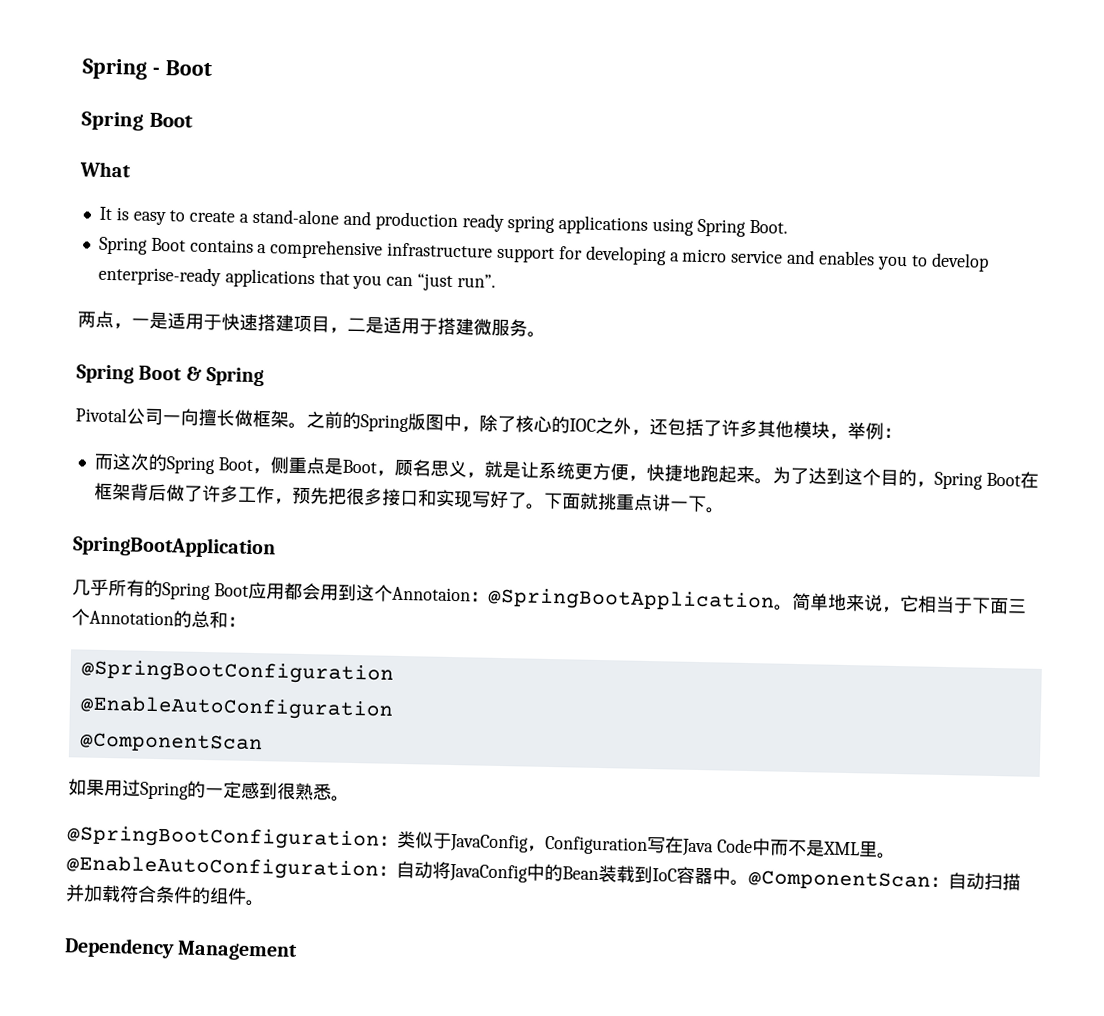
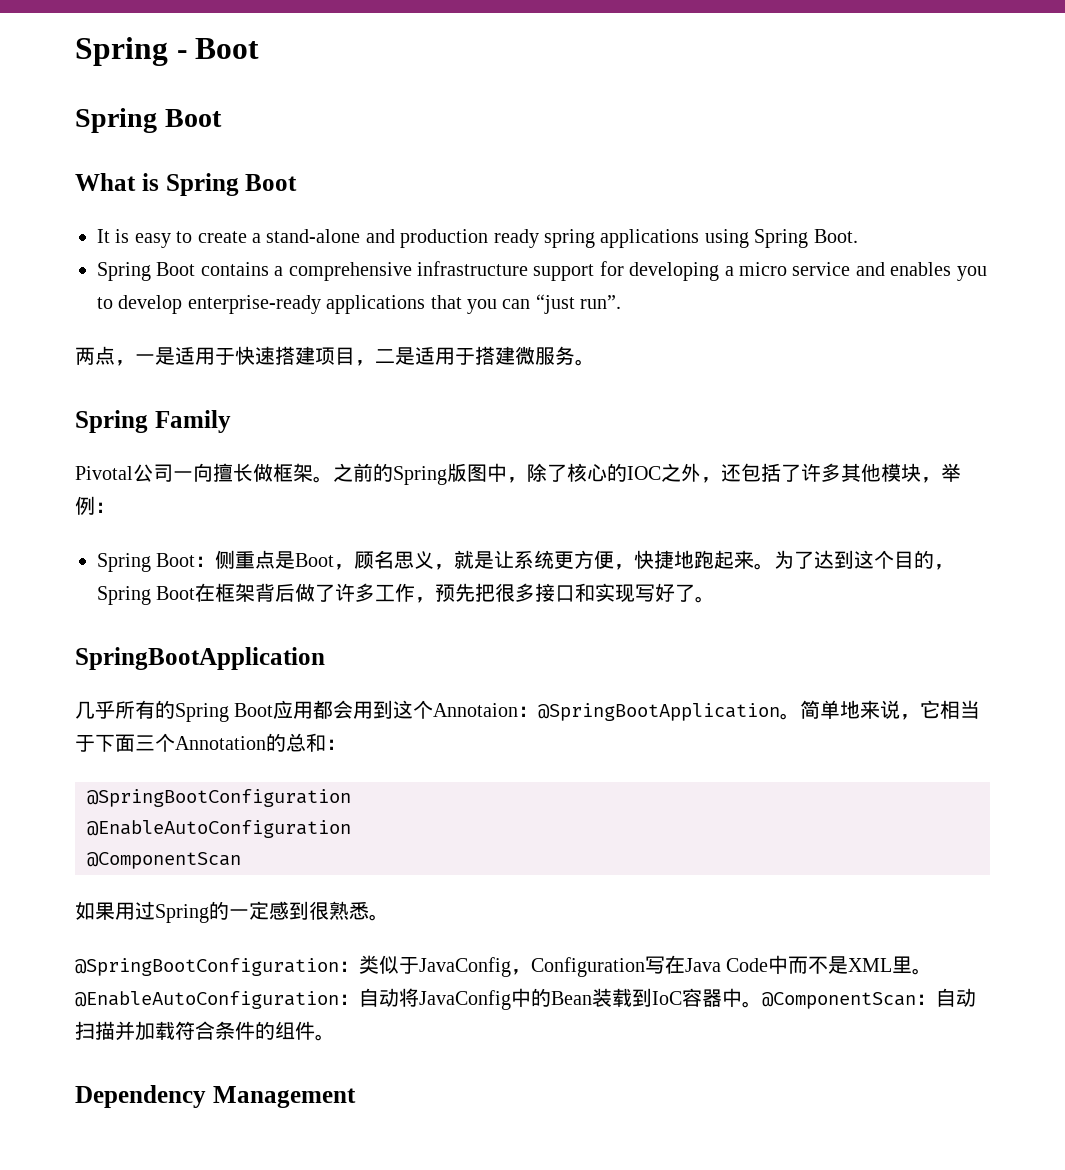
(131, 169) none -> [141,173,298,196] is Spring Boot
[138,365,265,387] Boot & Spring -> [154,410,231,433] Family
[93,453,271,475] 而这次的Spring Boot， -> [97,553,216,572] Spring Boot：
[542,492,725,514] 下面就挑重点讲一下。 -> (716, 599) none

